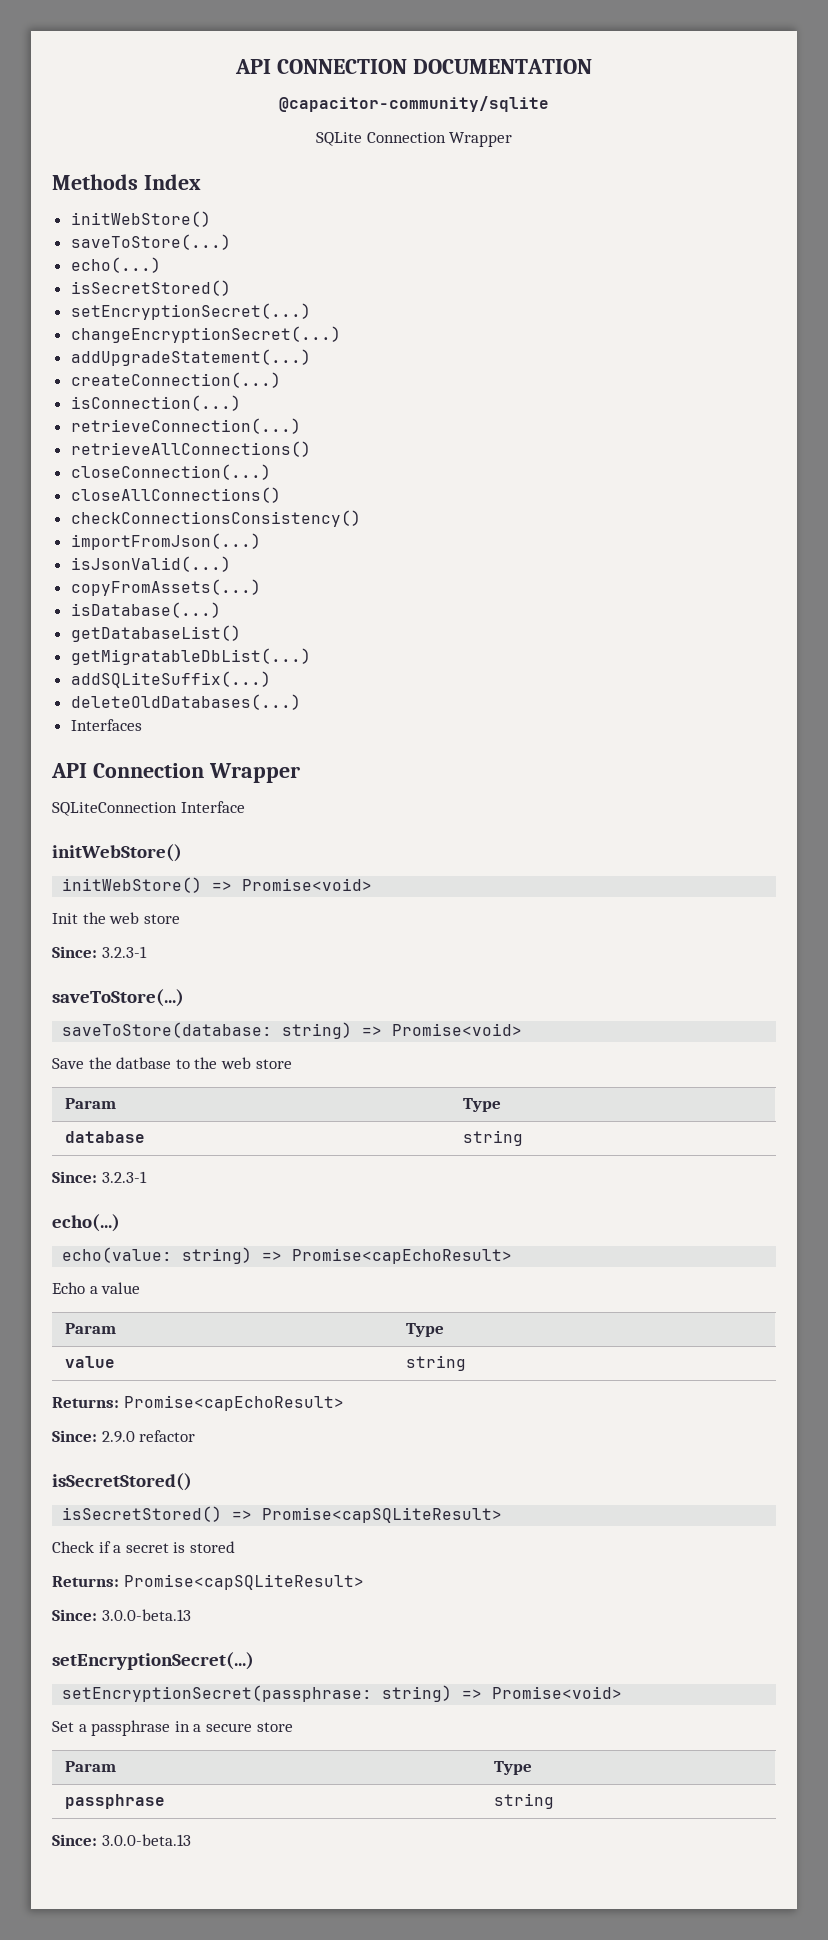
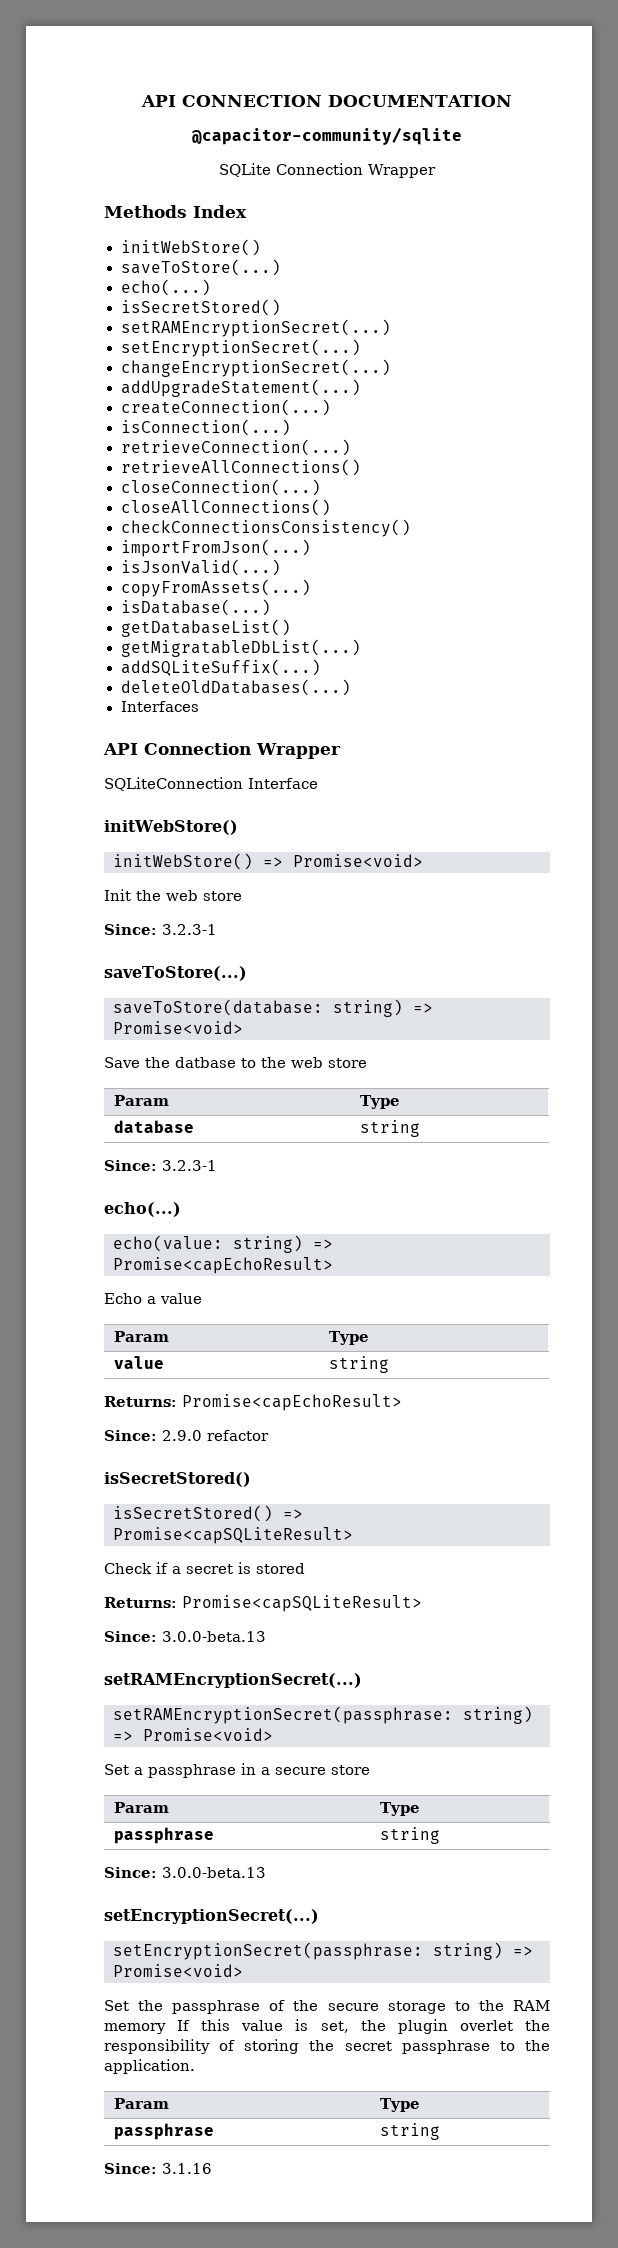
(231, 288) none -> [120,319,391,337] // setRAMEncryptionSecret(...)
[52,1652,254,1670] [62,1685,373,1702] setEncryptionSecret(...) // setEncryptionSecret(passphrase: -> [104,1673,362,1688] [113,1706,453,1724] setRAMEncryptionSecret(...) // setRAMEncryptionSecret(passphrase:
(191, 1840) none -> [104,1909,319,1924] [113,1942,533,1960] [113,1964,243,1977] [104,2000,550,2014] [104,2019,550,2034] [104,2039,550,2054] [104,2059,195,2074] [113,2098,169,2109] [379,2098,420,2112] [113,2123,214,2140] [379,2123,440,2140] [104,2163,212,2174] // setEncryptionSecret(...) // setEncryptionSecret(passphrase: string) => Promise<void> // Set the passphrase of the secure storage to the RAM memory If this value is set, the plugin overlet the responsibility of storing the secret passphrase to the application. // Param | Type // passphrase | string // Since: 3.1.16

